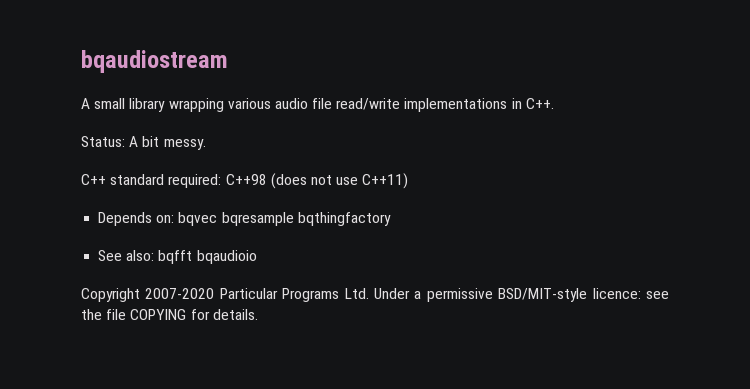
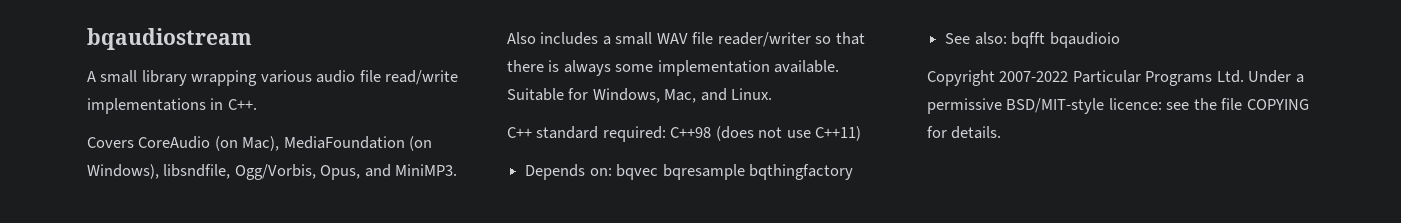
[81,136,206,150] Status: A bit messy. -> [87,136,433,151] [87,164,458,180] [507,32,865,47] [507,60,840,76] [507,88,773,103] Covers CoreAudio (on Mac), MediaFoundation (on Windows), libsndfile, Ogg/Vorbis, Opus, and MiniMP3. Also includes a small WAV file reader/writer so that there is always some implementation available. Suitable for Windows, Mac, and Linux.
[145,288,215,299] 2007-2020 -> [999,71,1069,82] 2007-2022

